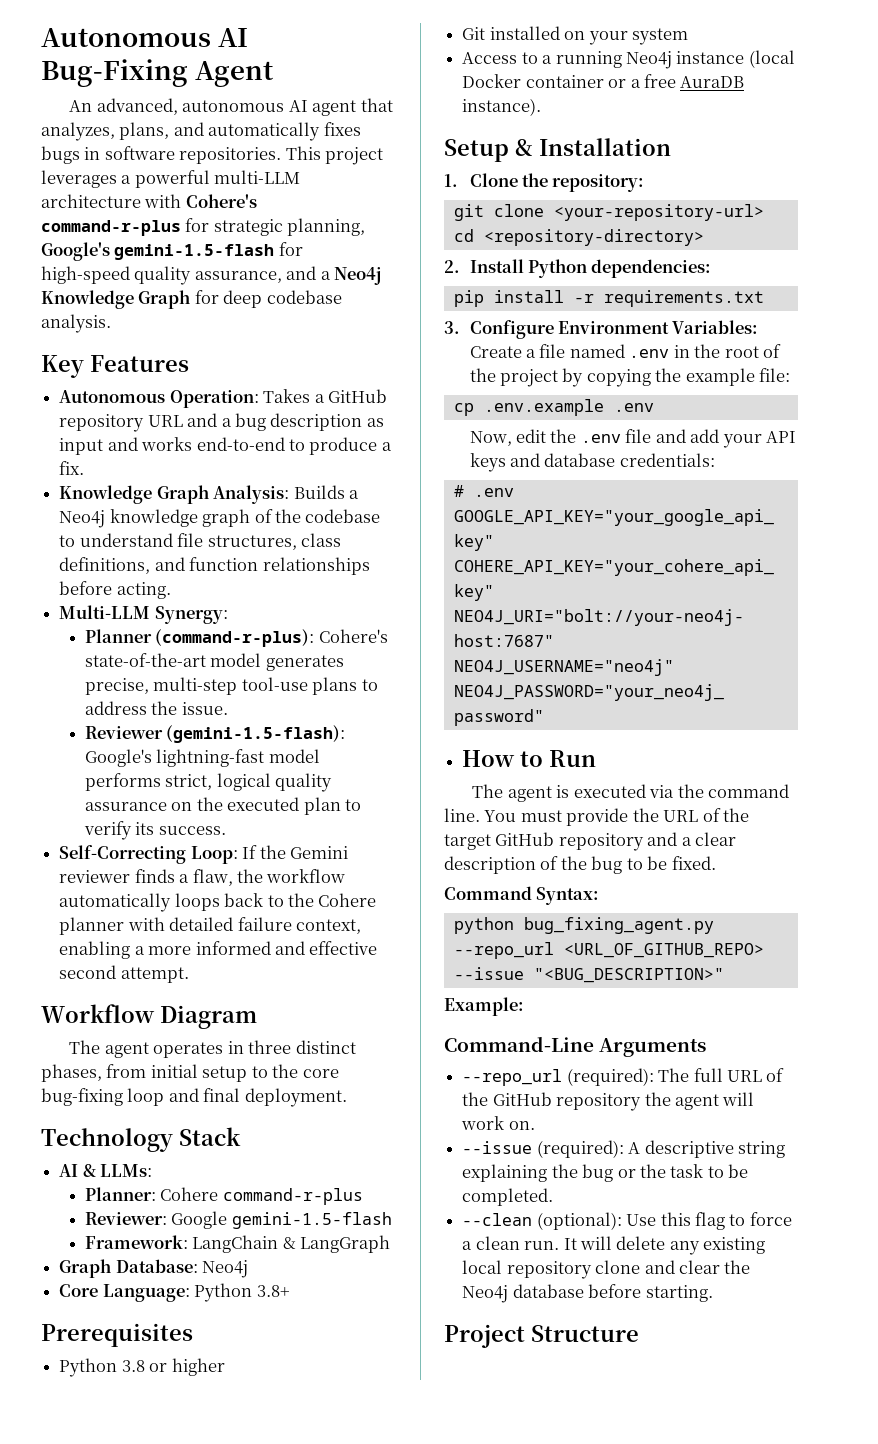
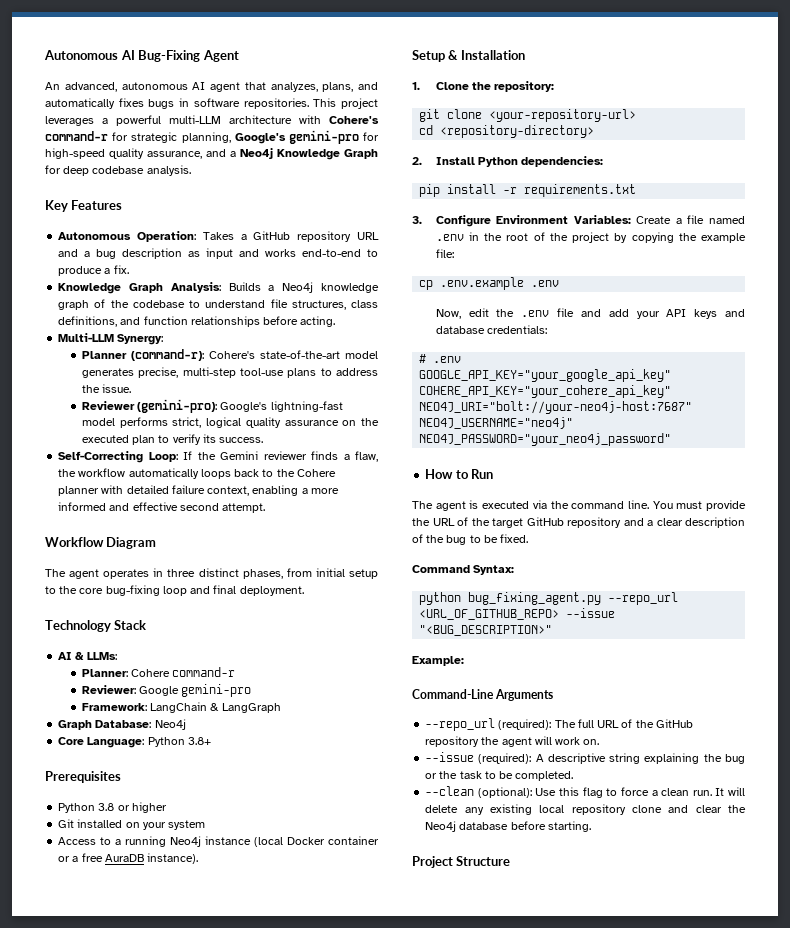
[41,220,181,236] command-r-plus -> [45,131,108,141] command-r
[114,244,275,260] gemini-1.5-flash -> [288,130,359,144] gemini-pro
[155,629,315,647] (command-r-plus): -> [130,349,204,361] (command-r):
[166,725,346,743] (gemini-1.5-flash): -> [137,399,218,413] (gemini-pro):
[222,1188,363,1205] command-r-plus -> [172,667,236,677] command-r
[231,1212,392,1229] gemini-1.5-flash -> [181,684,252,697] gemini-pro

